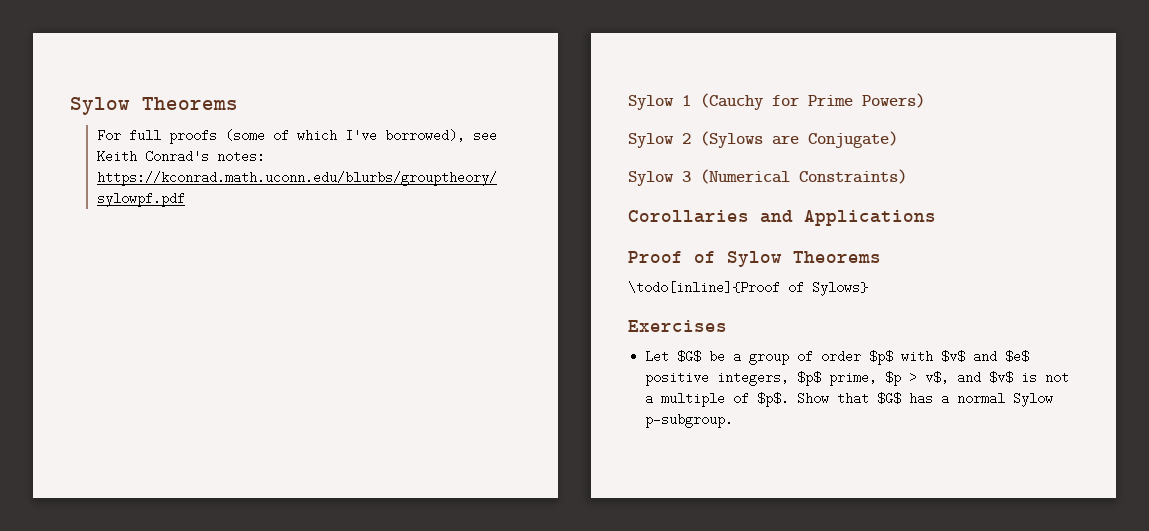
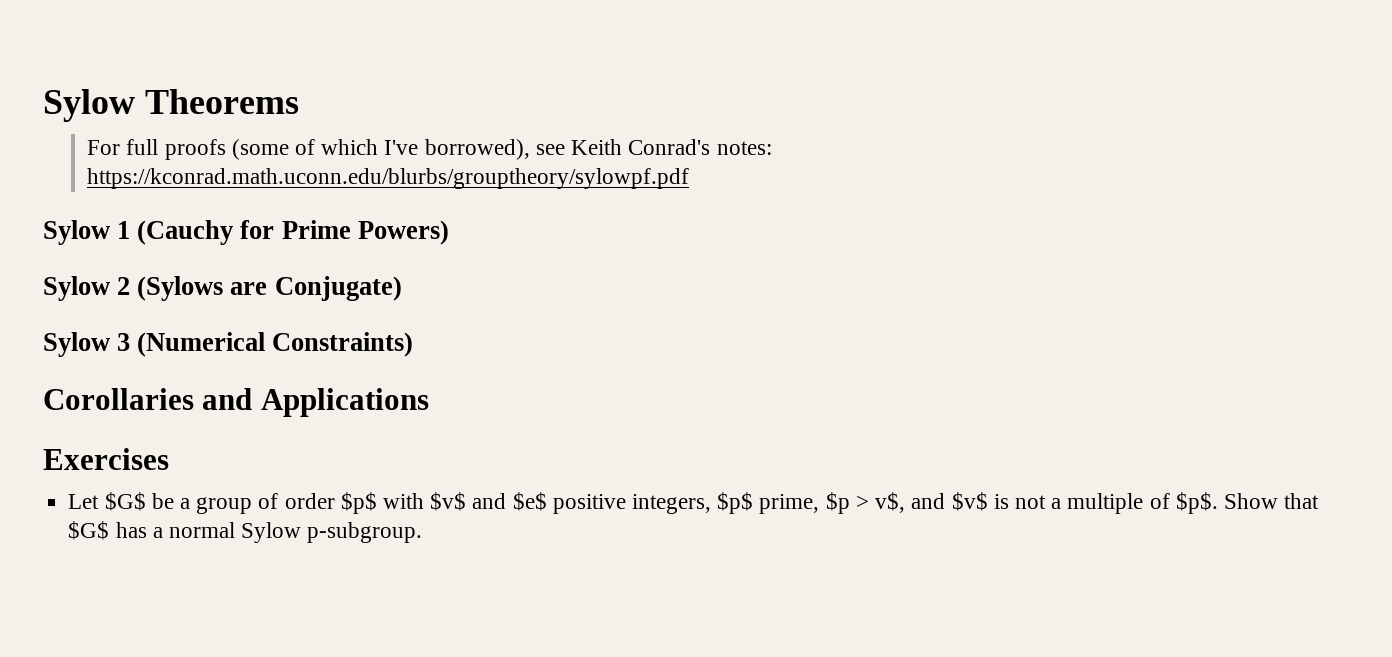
[628,251,881,267] [628,281,868,296] // Proof of Sylow Theorems // \todo[inline]{Proof of Sylows} -> (429, 402) none

